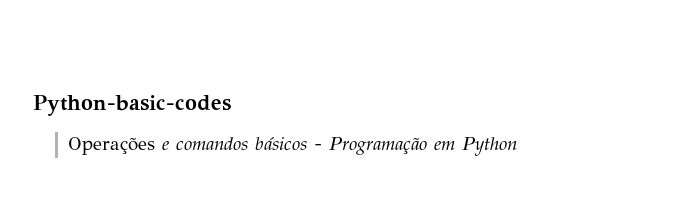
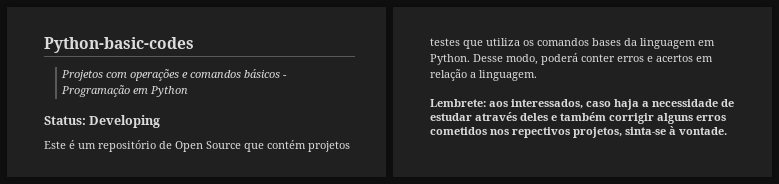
[68,137,156,155] Operações -> [61,69,180,81] Projetos com operações
(518, 146) none -> [44,115,161,128] [44,140,350,152] [430,38,715,49] [430,53,713,65] [430,69,537,81] [430,99,734,110] [430,112,726,124] [430,126,727,138] // Status: Developing // Este é um repositório de Open Source que contém projetos testes que utiliza os comandos bases da linguagem em Python. Desse modo, poderá conter erros e acertos em relação a linguagem. // Lembrete: aos interessados, caso haja a necessidade de estudar através deles e também corrigir alguns erros cometidos nos repectivos projetos, sinta-se à vontade.

